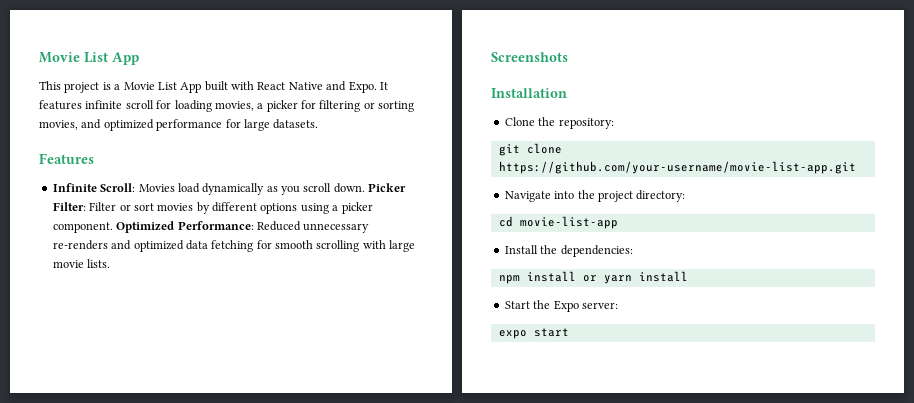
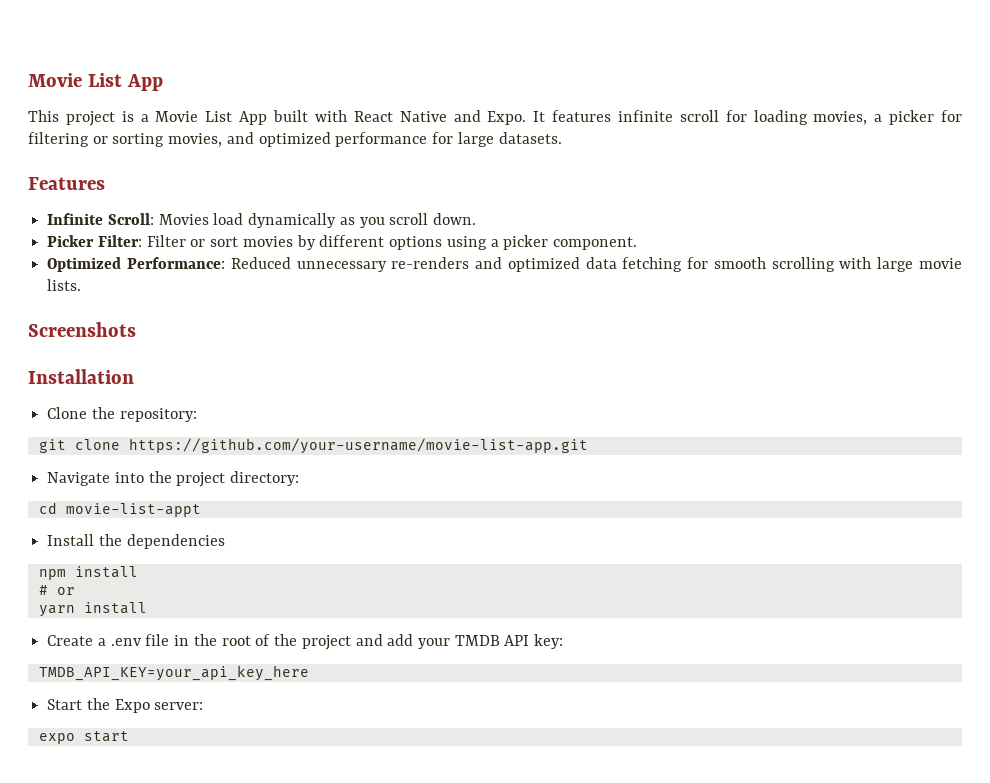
(365, 188) none -> (477, 219) //
(113, 227) none -> (637, 243) //
[519,216,618,229] movie-list-app -> [65,503,201,517] movie-list-appt
[560,245,633,257] dependencies: -> [126,534,225,549] dependencies
[582,275,597,282] or -> [38,585,75,595] // # or //
(688, 276) none -> [47,634,564,650] [38,665,309,681] // Create a .env file in the root of the project and add your TMDB API key: // TMDB_API_KEY=your_api_key_here

